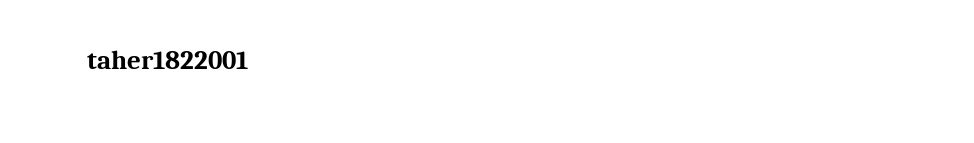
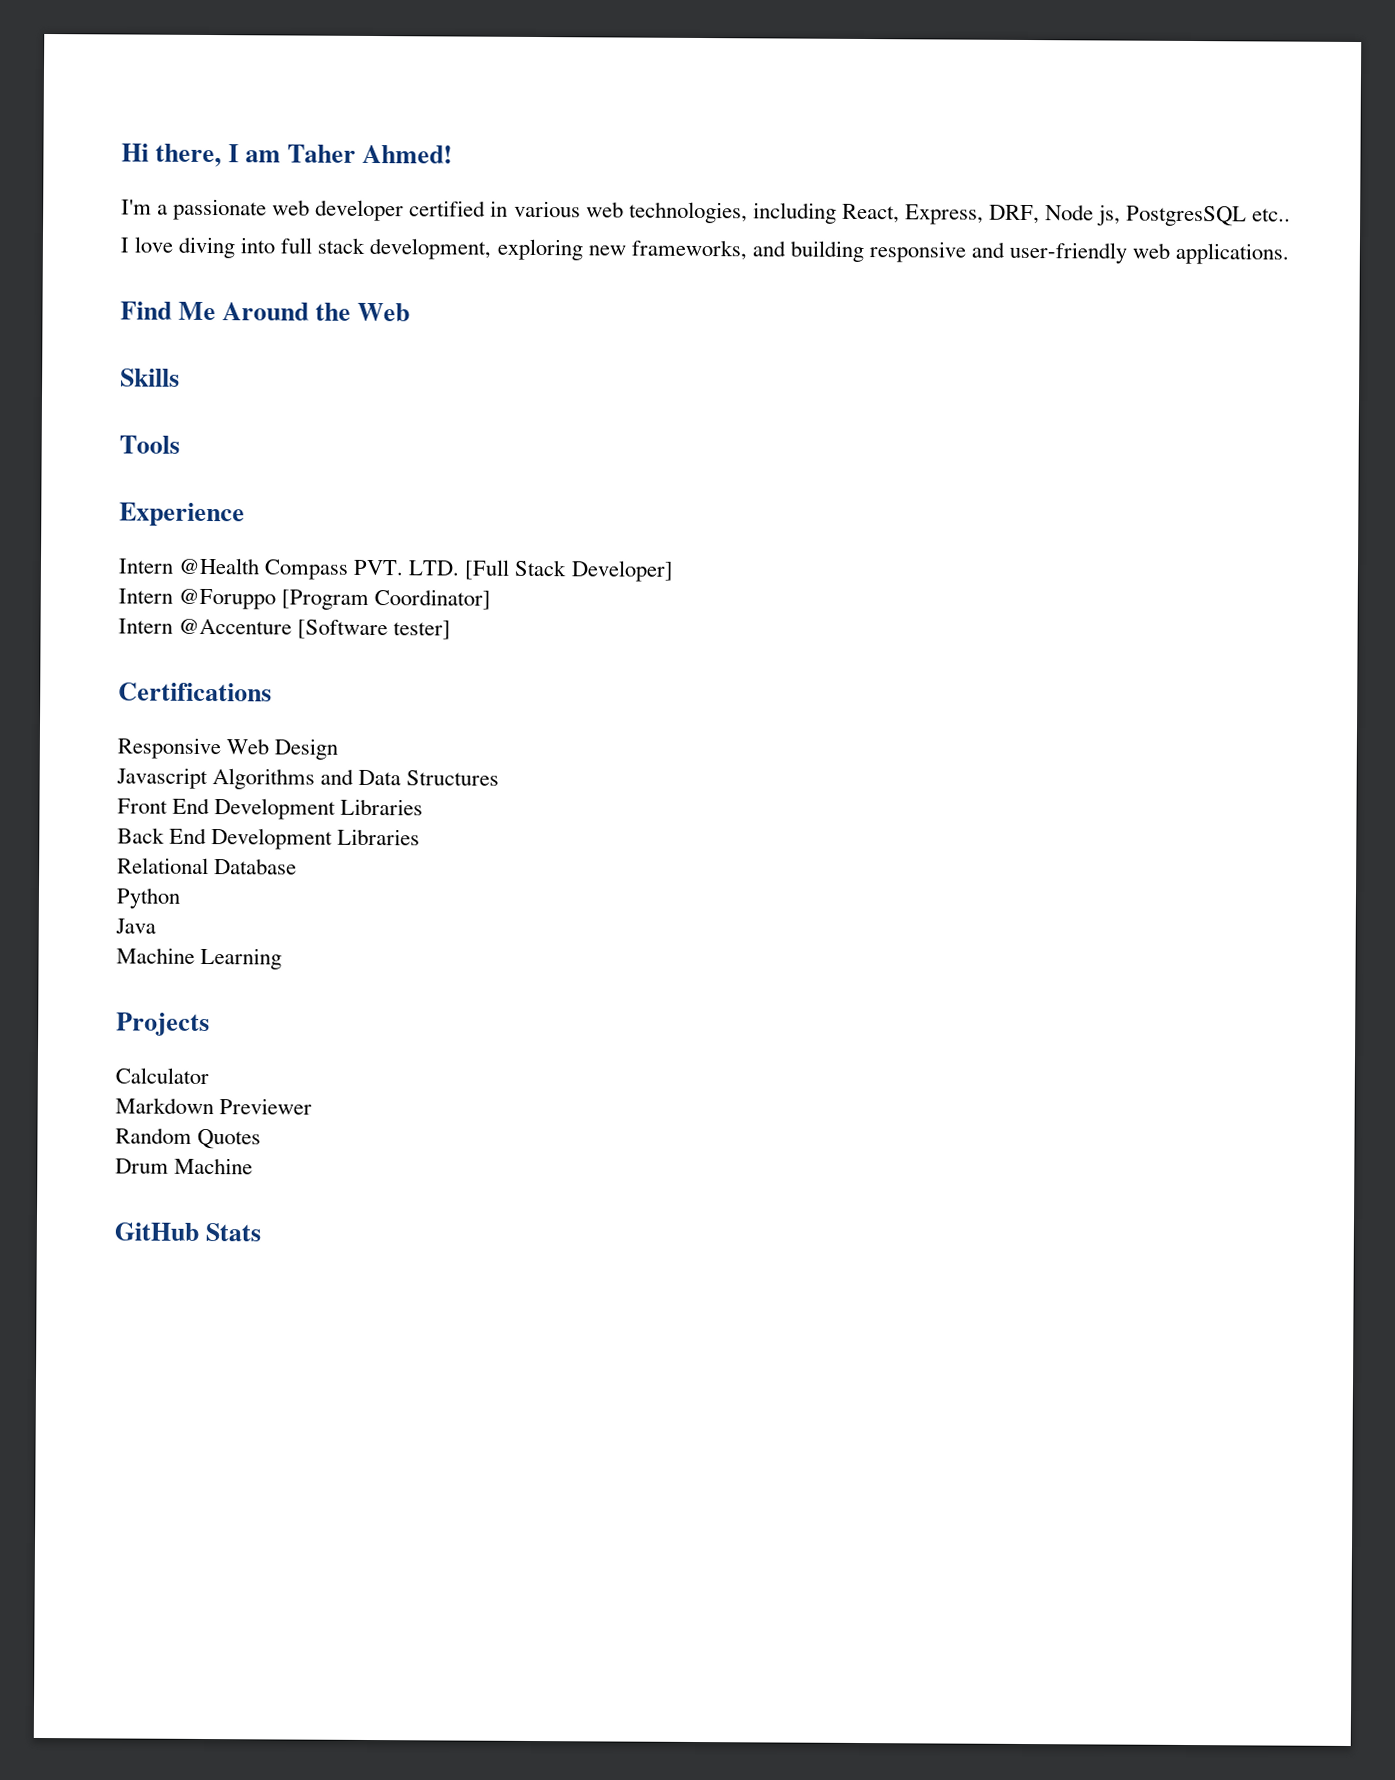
[87,50,248,69] taher1822001 -> [121,143,454,168] [121,198,1292,227] [120,236,1290,265] [120,301,411,322] [120,368,180,387] [119,435,180,454] [119,502,245,527] [118,557,674,582] [118,588,492,610] [118,618,452,640] [118,682,272,702] [117,737,339,760] [116,767,500,790] [117,797,424,820] [117,827,421,850] [117,857,298,875] [116,887,181,909] [115,918,156,934] [116,947,283,970] [116,1012,210,1037] [115,1067,209,1085] [115,1097,313,1115] [115,1127,262,1150] [115,1157,254,1175] [114,1222,262,1242] Hi there, I am Taher Ahmed! // I'm a passionate web developer certified in various web technologies, including React, Express, DRF, Node js, PostgresSQL etc.. // I love diving into full stack development, exploring new frameworks, and building responsive and user-friendly web applications. // Find Me Around the Web // Skills // Tools // Experience // Intern @Health Compass PVT. LTD. [Full Stack Developer] // Intern @Foruppo [Program Coordinator] // Intern @Accenture [Software tester] // Certifications // Responsive Web Design // Javascript Algorithms and Data Structures // Front End Development Libraries // Back End Development Libraries // Relational Database // Python // Java // Machine Learning // Projects // Calculator // Markdown Previewer // Random Quotes // Drum Machine // GitHub Stats

